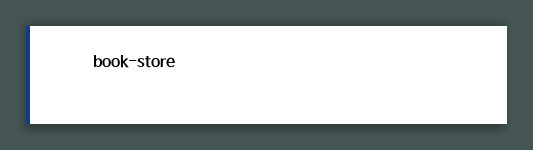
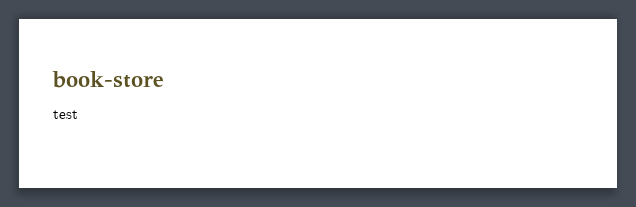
(175, 61) none -> [53,110,78,119] // test

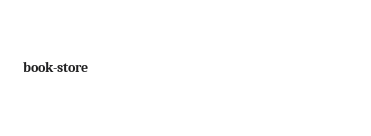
[53,110,78,119] // test -> (88, 66) none

